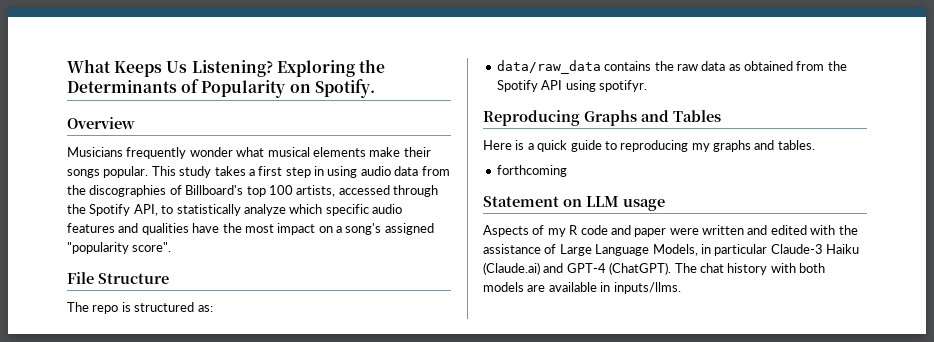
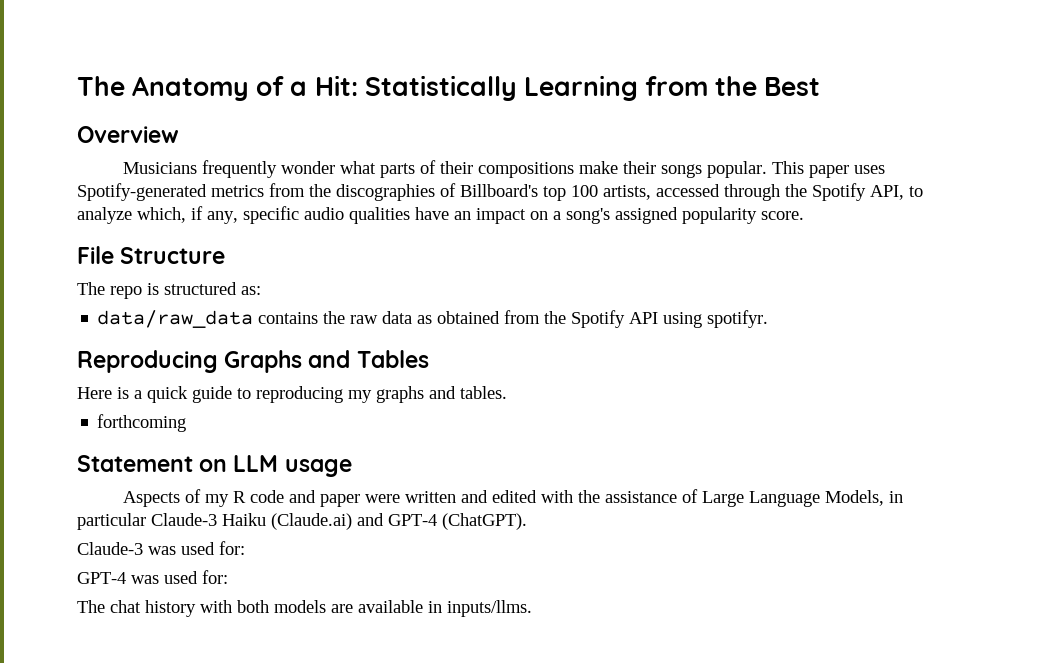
[67,59,385,77] [67,79,375,98] What Keeps Us Listening? Exploring the Determinants of Popularity on Spotify. -> [77,75,821,101] The Anatomy of a Hit: Statistically Learning from the Best
[267,147,366,157] musical elements -> [379,160,574,178] parts of their compositions
[179,166,419,178] study takes a first step in using audio data -> [808,165,885,178] [77,183,264,201] paper uses Spotify-generated metrics
[176,204,402,216] [67,223,274,235] statistically analyze which specific audio features and qualities have the most -> [77,206,471,224] analyze which, if any, specific audio qualities have an
[67,242,172,254] "popularity score". -> [682,207,804,224] popularity score.
(672, 268) none -> [77,541,245,555] [77,570,228,584] // Claude-3 was used for: // GPT-4 was used for: //

